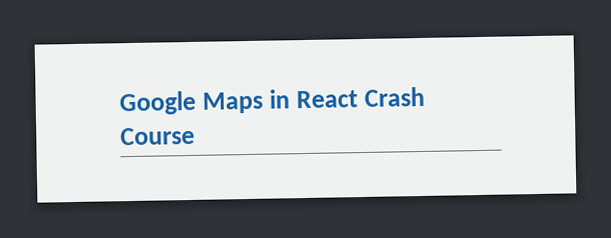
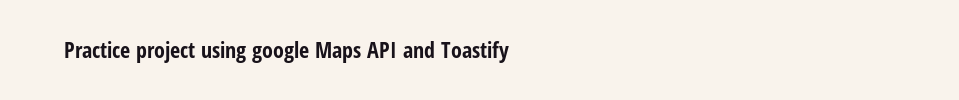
[119,86,426,116] [120,126,195,146] Google Maps in React Crash Course -> [64,41,509,63] Practice project using google Maps API and Toastify

